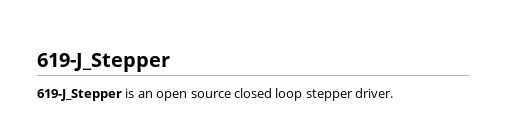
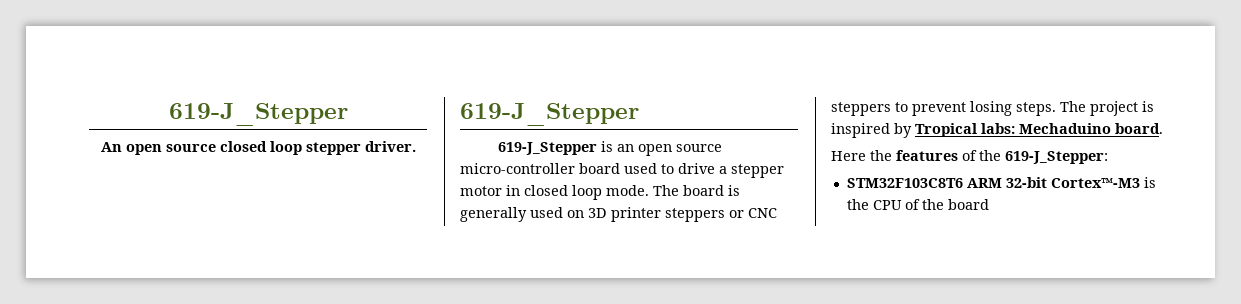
[37,53,170,72] 619-J_Stepper -> [168,103,348,126] [100,141,416,155] [460,103,639,126] 619-J_Stepper // An open source closed loop stepper driver. // 619-J_Stepper
[233,88,393,101] closed loop stepper driver. -> [460,163,784,178] [460,185,740,200] [460,207,777,222] [831,101,1154,116] [831,123,1163,138] [831,150,1108,164] [846,177,1156,188] [846,199,989,210] micro-controller board used to drive a stepper motor in closed loop mode. The board is generally used on 3D printer steppers or CNC steppers to prevent losing steps. The project is inspired by Tropical labs: Mechaduino board. // Here the features of the 619-J_Stepper: // STM32F103C8T6 ARM 32-bit Cortex™-M3 is the CPU of the board

